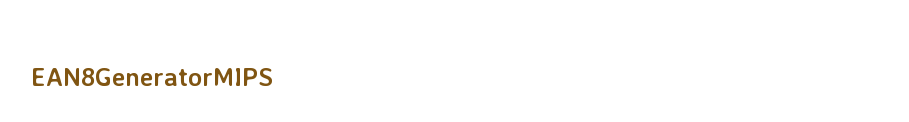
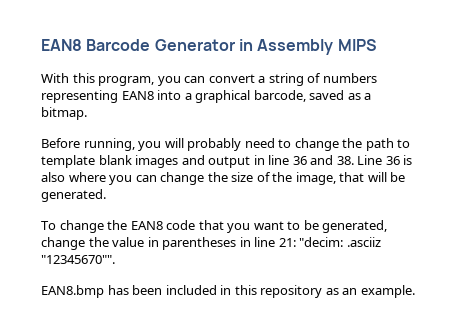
[31,68,273,86] EAN8GeneratorMIPS -> [41,39,377,55] [41,73,377,86] [41,90,372,103] [41,107,87,120] [41,138,411,151] [41,155,413,168] [41,172,406,185] [41,189,106,202] [41,220,388,233] [41,237,381,250] [41,255,115,264] [41,285,415,298] EAN8 Barcode Generator in Assembly MIPS // With this program, you can convert a string of numbers representing EAN8 into a graphical barcode, saved as a bitmap. // Before running, you will probably need to change the path to template blank images and output in line 36 and 38. Line 36 is also where you can change the size of the image, that will be generated. // To change the EAN8 code that you want to be generated, change the value in parentheses in line 21: "decim: .asciiz "12345670"". // EAN8.bmp has been included in this repository as an example.

